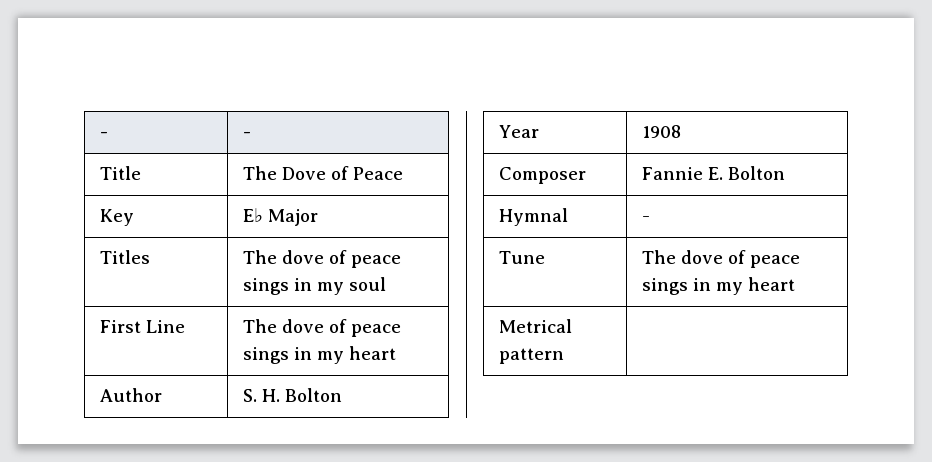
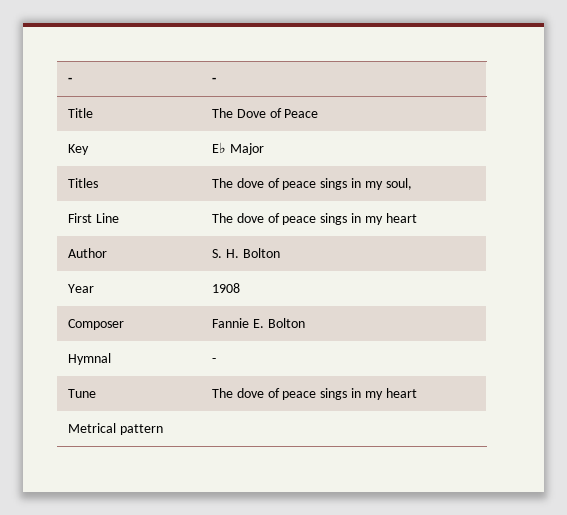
[348,277,386,291] soul -> [385,178,412,190] soul,

